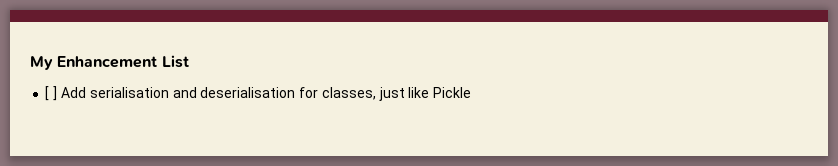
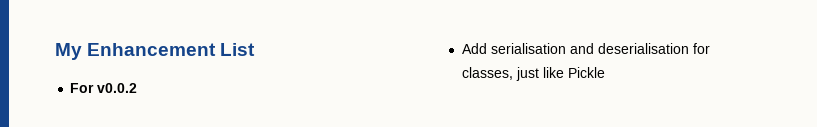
[45,86,58,101] [ ] -> [70,83,138,93] For v0.0.2 //

